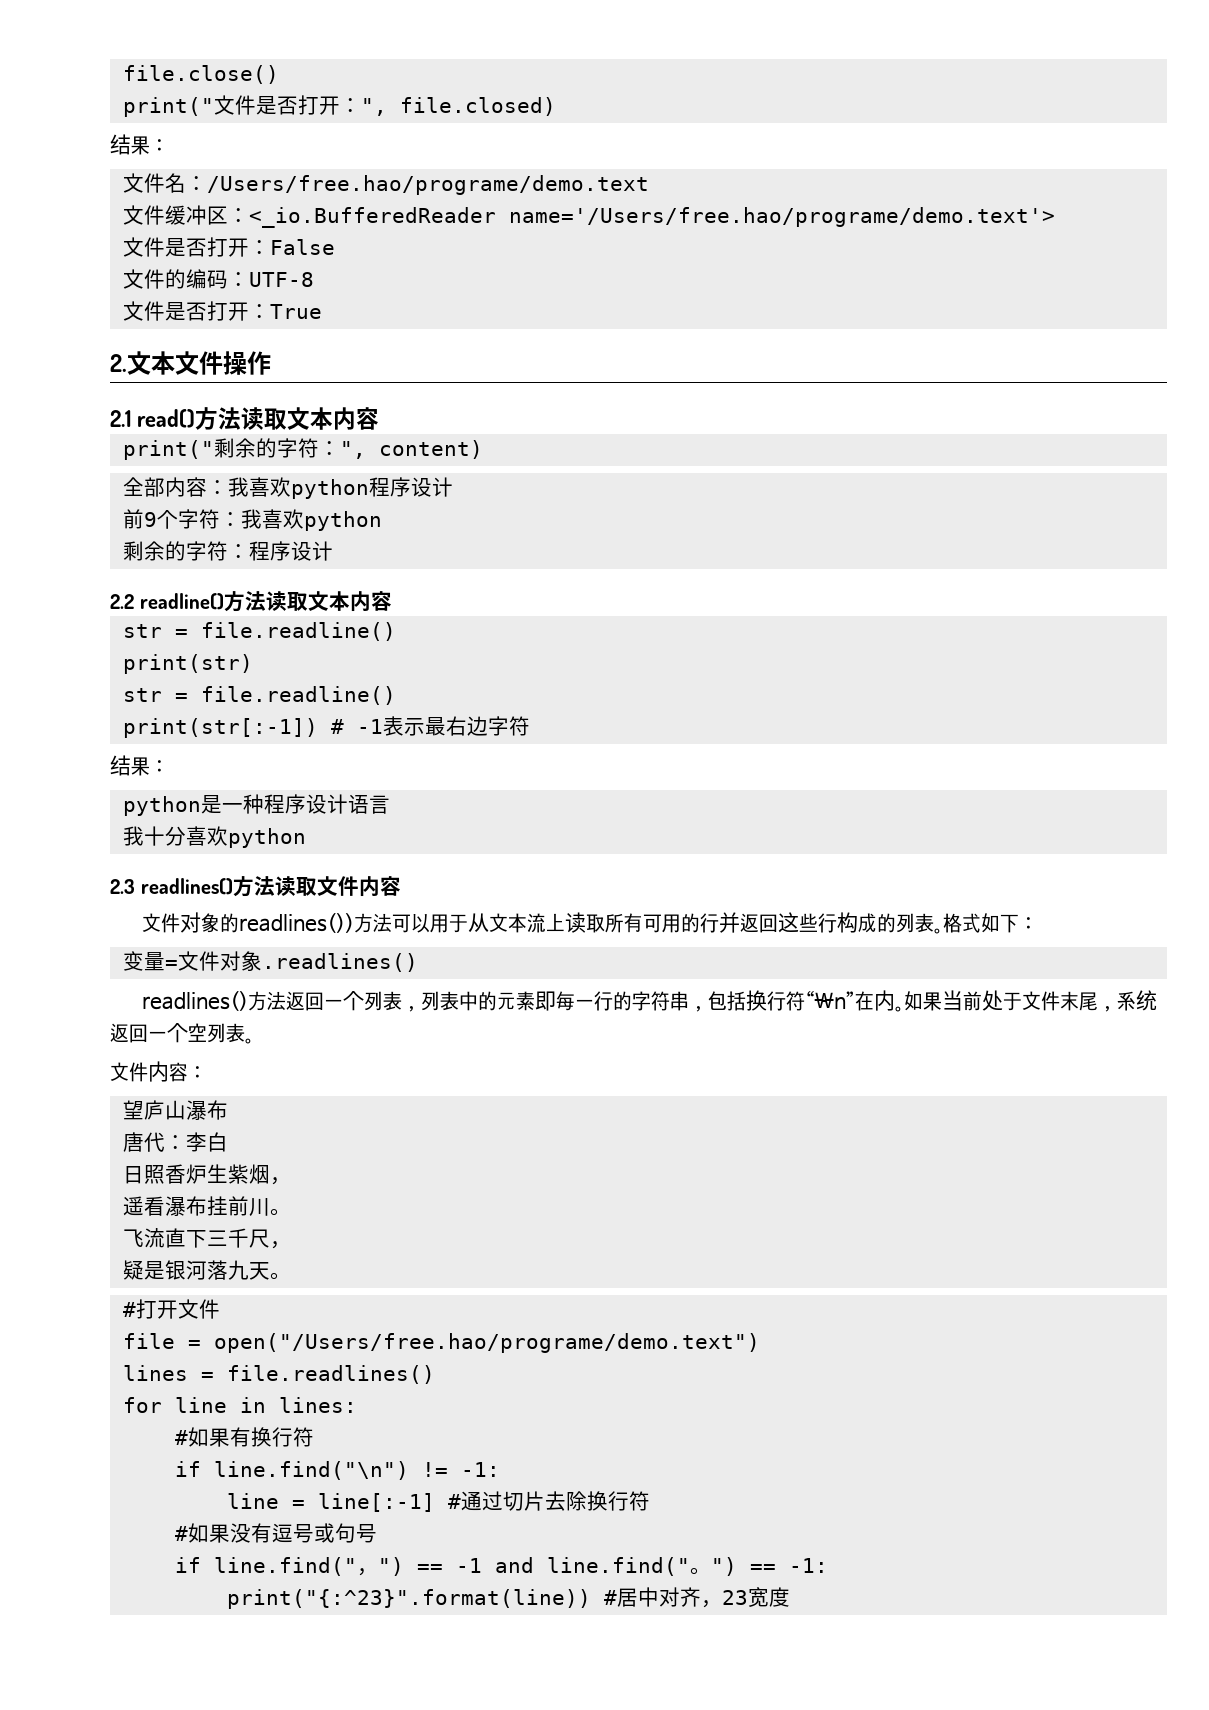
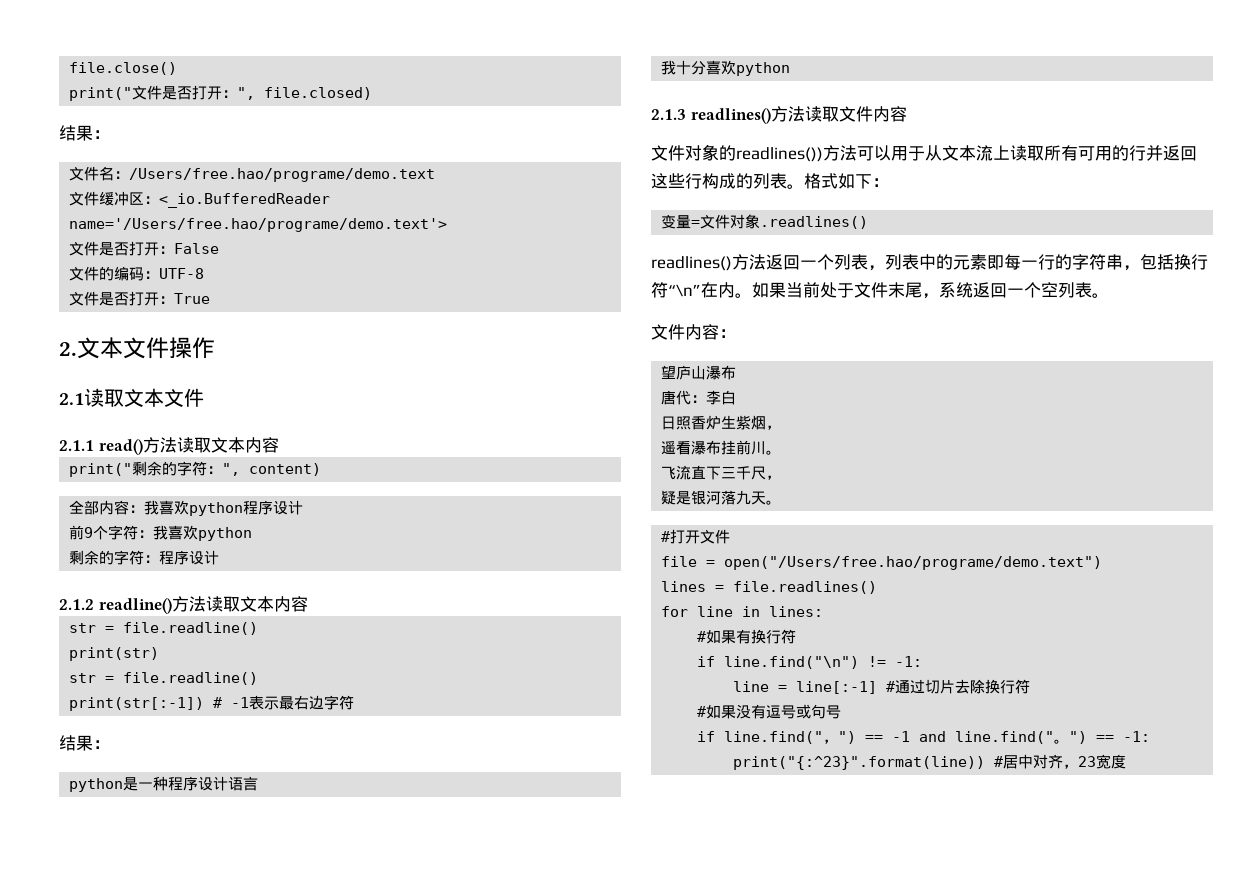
(131, 418) none -> [84,388,204,407] [59,440,94,451] 读取文本文件 // 2.1.1
[110,594,134,609] 2.2 -> [59,599,94,610] 2.1.2
[110,879,135,894] 2.3 -> [651,109,686,120] 2.1.3

